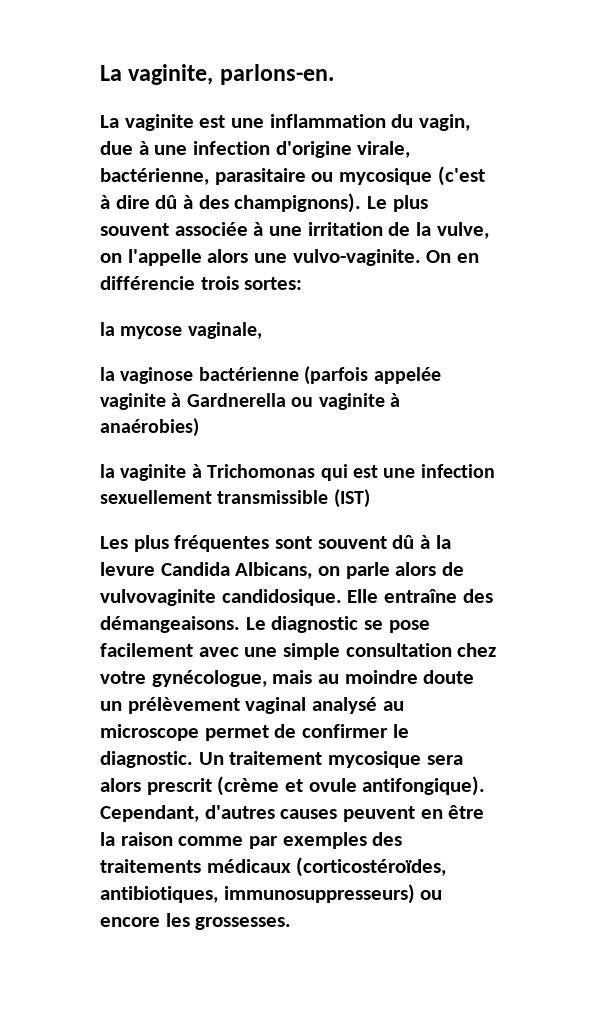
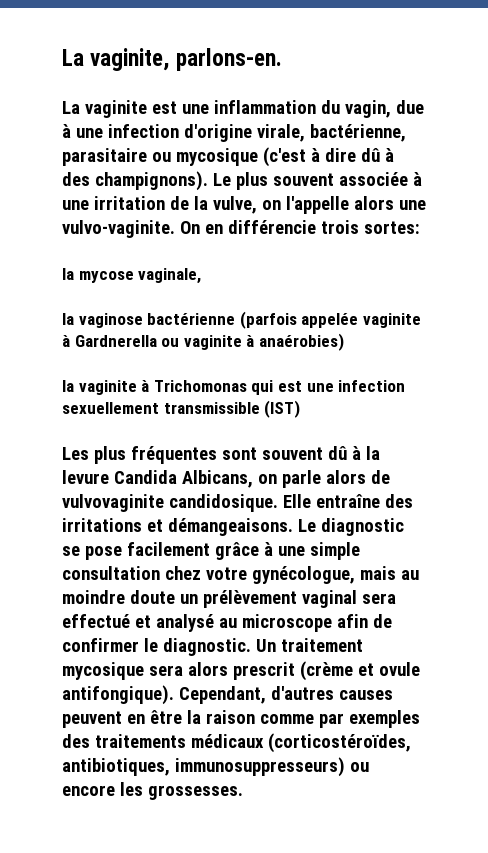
(493, 596) none -> [62,518,163,532] irritations et
[198,647,239,657] avec -> [214,542,273,560] grâce à
(307, 705) none -> [361,593,396,604] [62,614,151,628] sera effectué et
[204,725,269,741] permet -> [336,614,368,628] afin

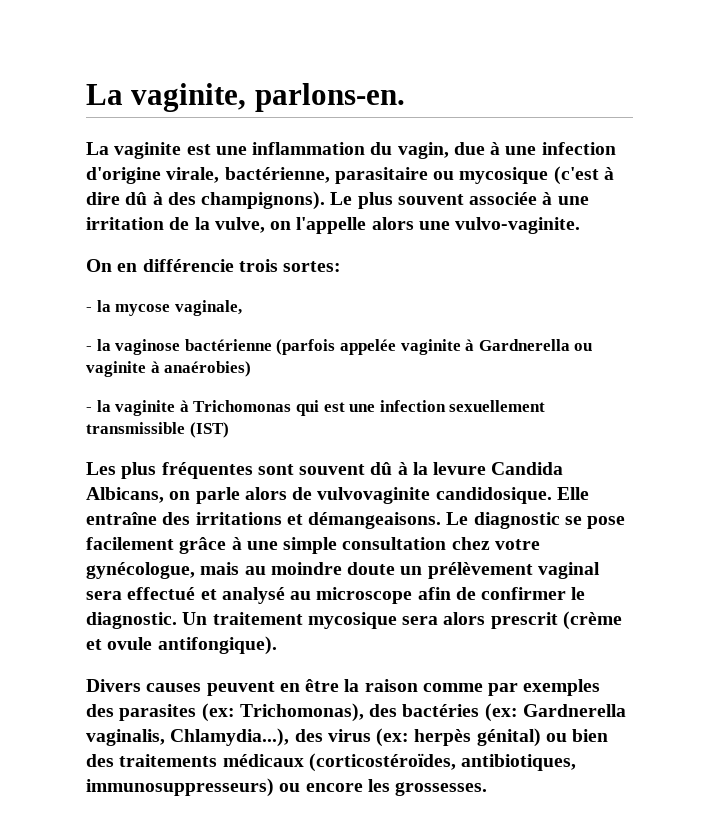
(175, 229) none -> (581, 225) //
(420, 227) none -> [86,307,92,312] -
(202, 276) none -> [86,346,92,351] -
(344, 342) none -> [86,407,92,412] -
[178,686,334,704] Cependant, d'autres -> [86,679,141,692] // Divers
(90, 741) none -> [119,703,626,722] [86,728,609,747] [86,754,114,767] parasites (ex: Trichomonas), des bactéries (ex: Gardnerella vaginalis, Chlamydia...), des virus (ex: herpès génital) ou bien des

